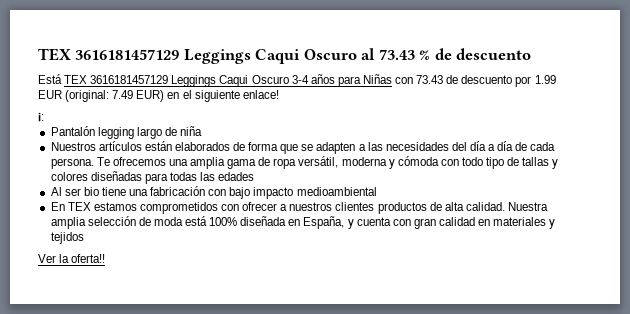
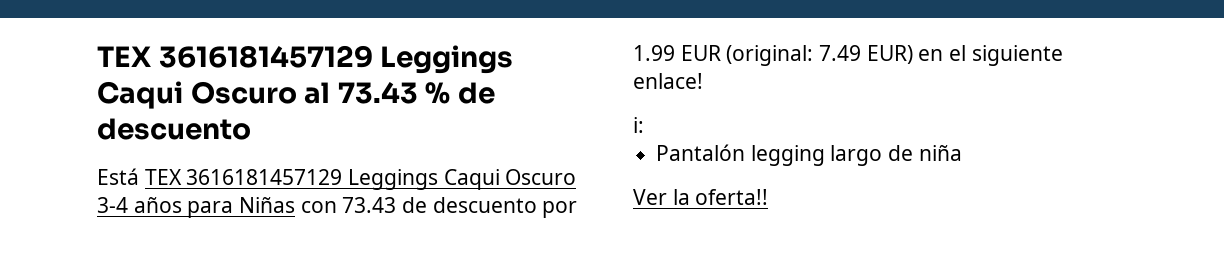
[50,141,556,154] [50,156,559,169] [50,171,255,184] [50,186,377,199] [50,202,549,214] [50,216,556,229] [50,232,84,244] // Nuestros artículos están elaborados de forma que se adapten a las necesidades del día a día de cada persona. Te ofrecemos una amplia gama de ropa versátil, moderna y cómoda con todo tipo de tallas y colores diseñadas para todas las edades // Al ser bio tiene una fabricación con bajo impacto medioambiental // En TEX estamos comprometidos con ofrecer a nuestros clientes productos de alta calidad. Nuestra amplia selección de moda está 100% diseñada en España, y cuenta con gran calidad en materiales y tejidos -> (962, 153) none

